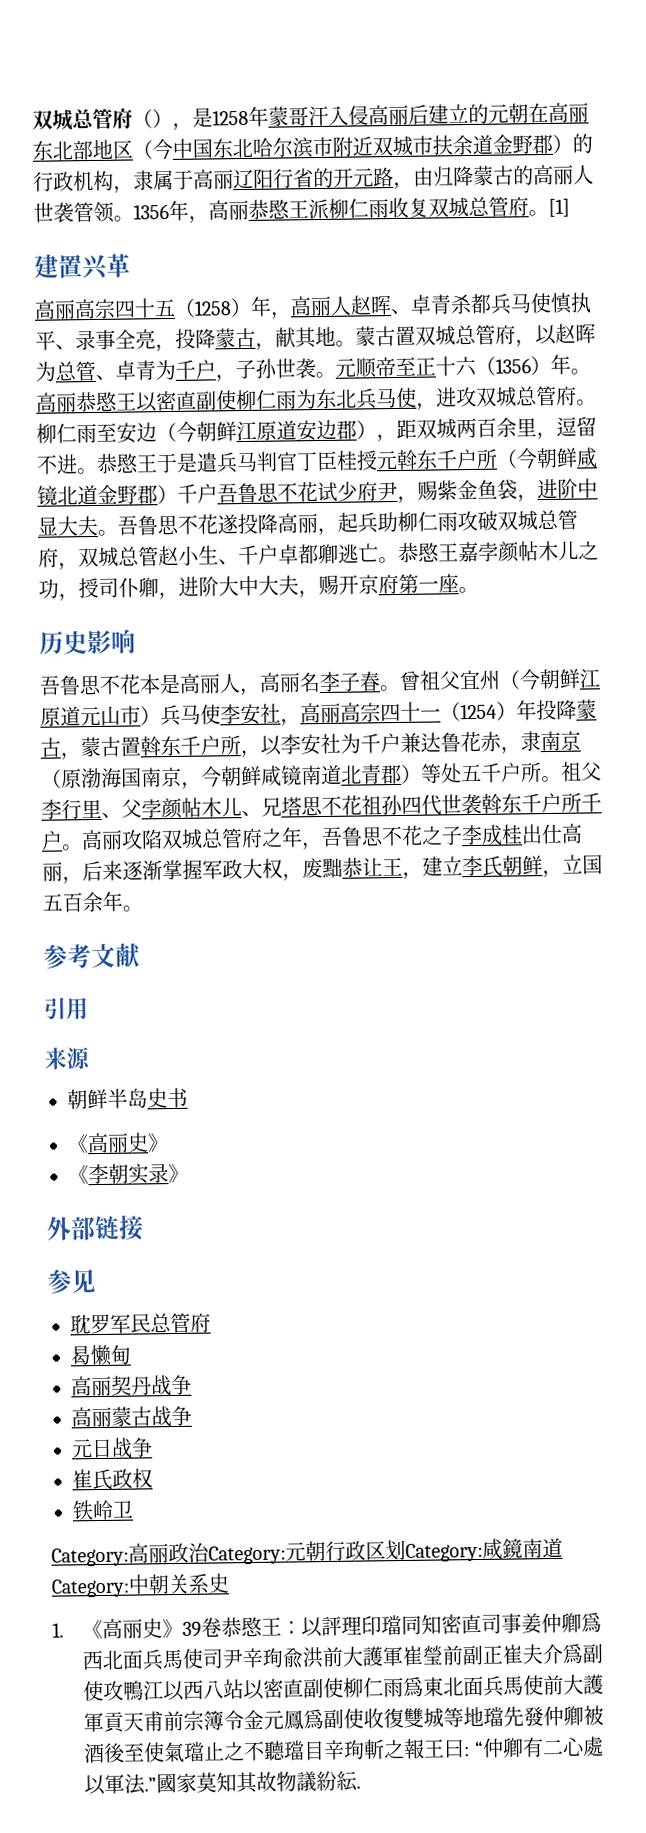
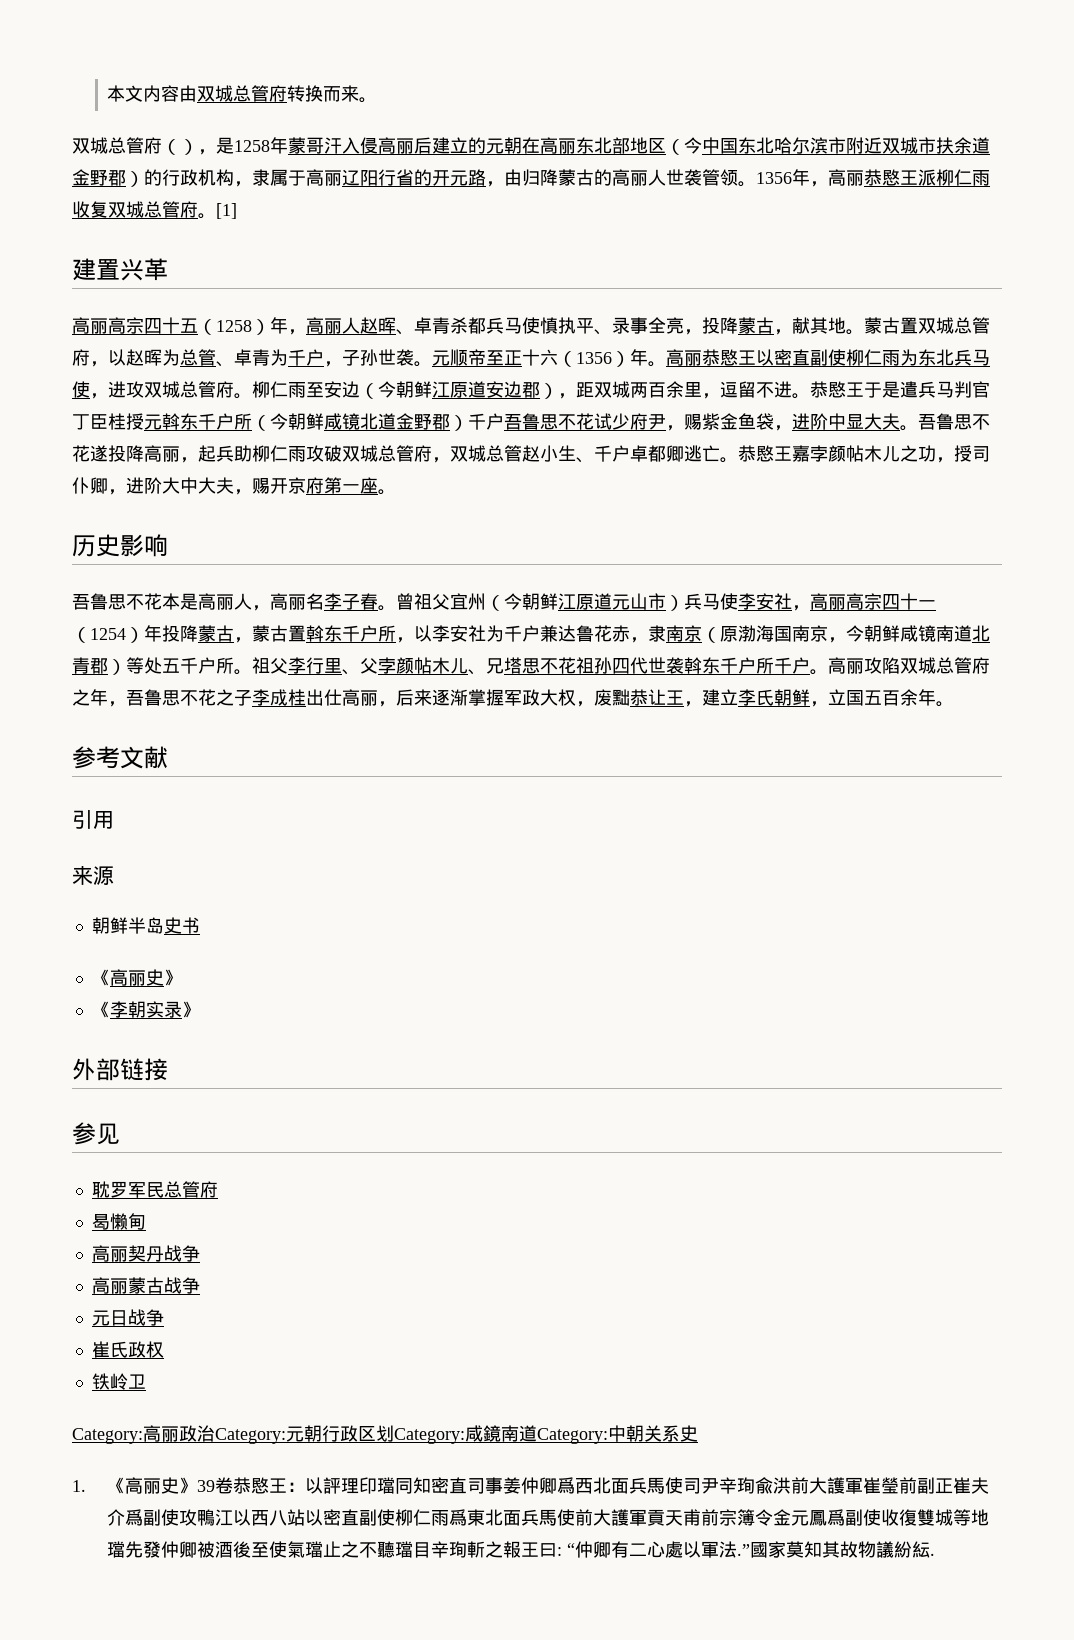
(32, 119) none -> [107,85,378,103] 本文内容由双城总管府转换而来。 //

